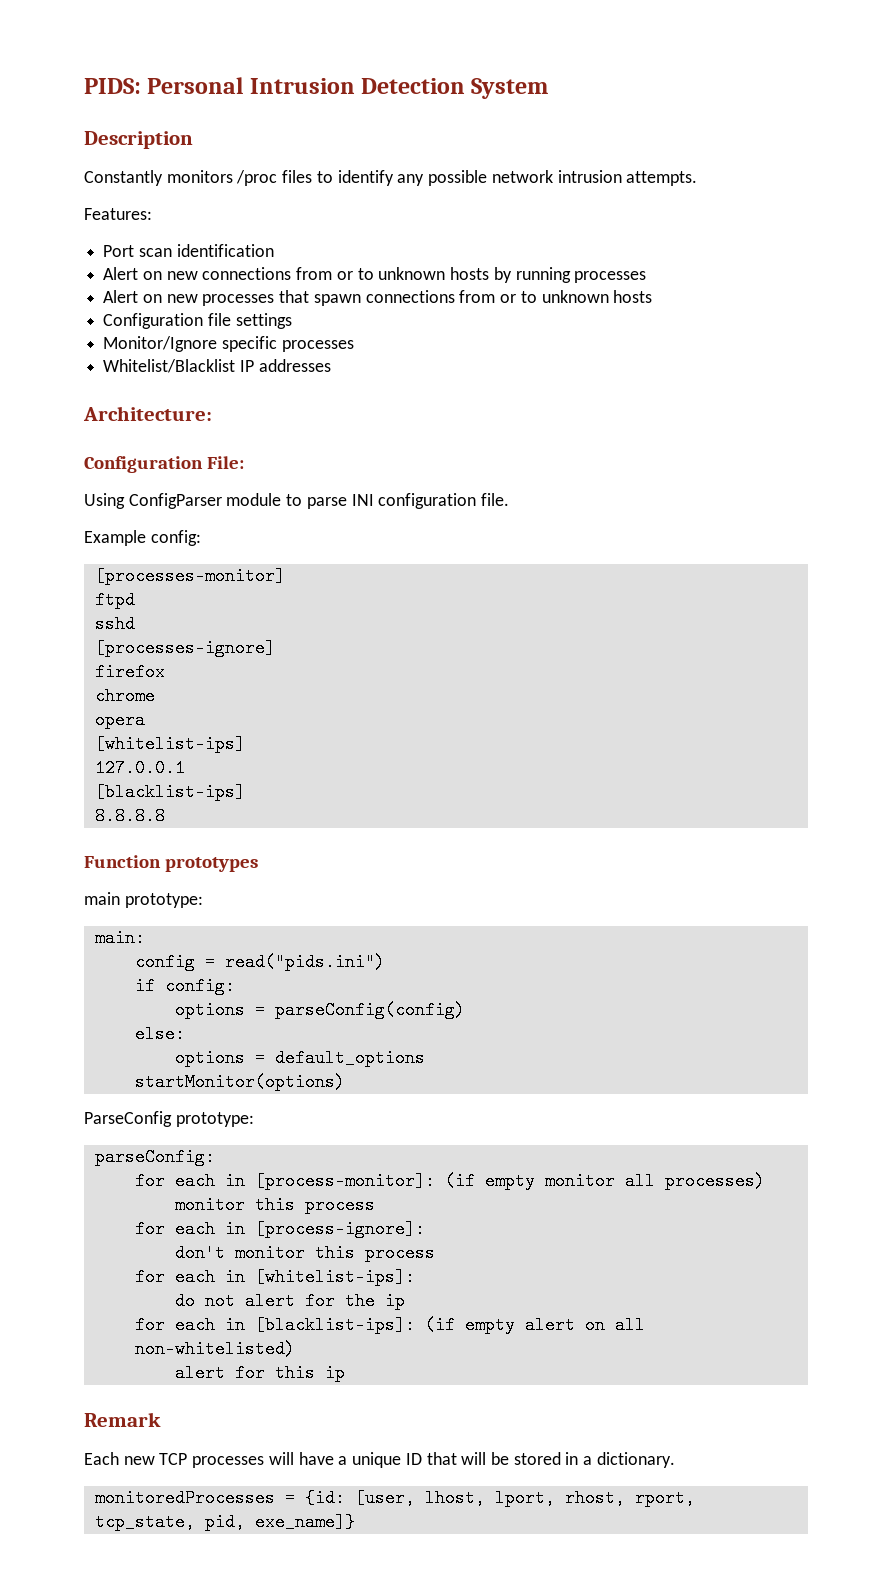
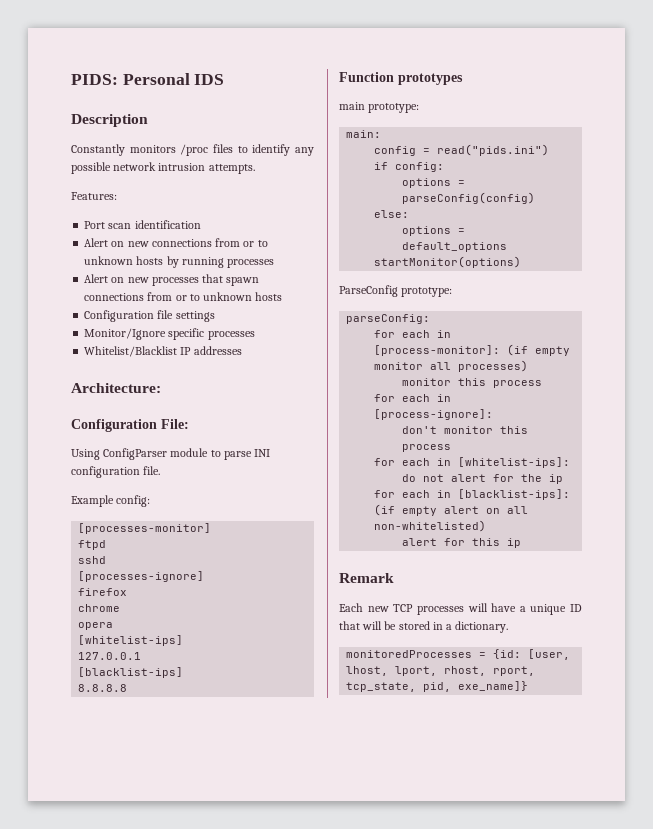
[249,78,549,99] Intrusion Detection System -> [194,74,225,85] IDS

